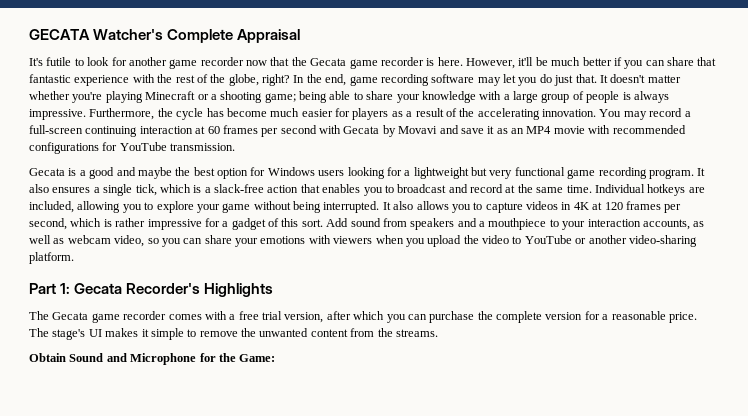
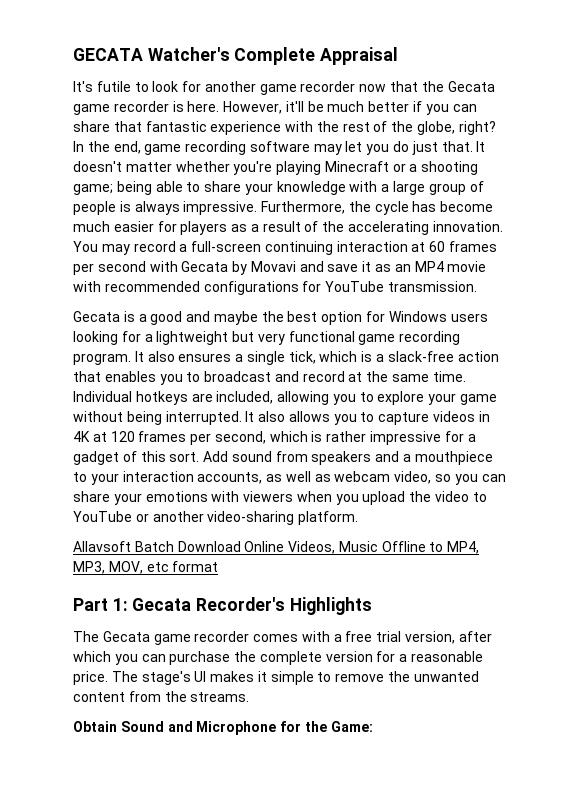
(74, 258) none -> [73,541,480,554] [73,561,219,574] // Allavsoft Batch Download Online Videos, Music Offline to MP4, MP3, MOV, etc format

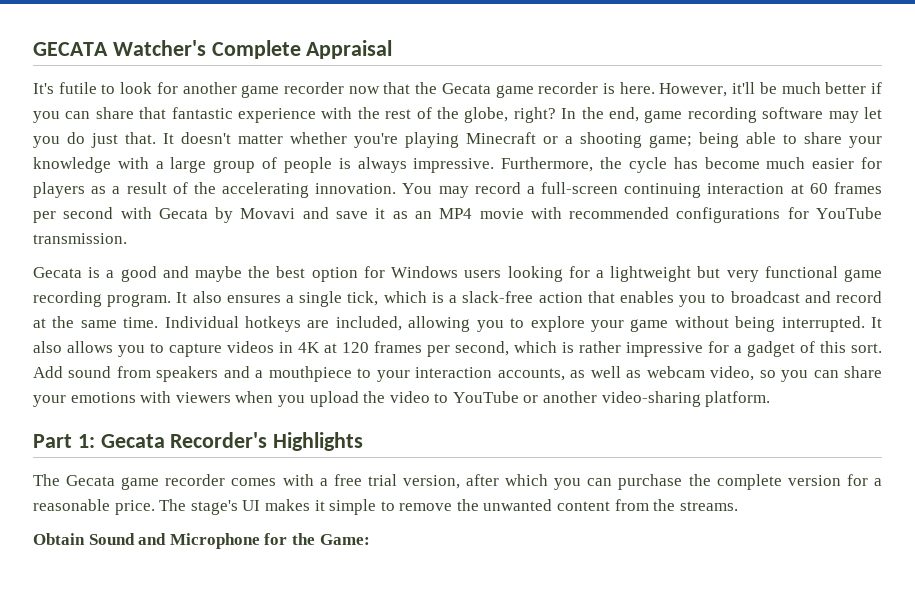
[73,541,480,554] [73,561,219,574] // Allavsoft Batch Download Online Videos, Music Offline to MP4, MP3, MOV, etc format -> (771, 399) none

